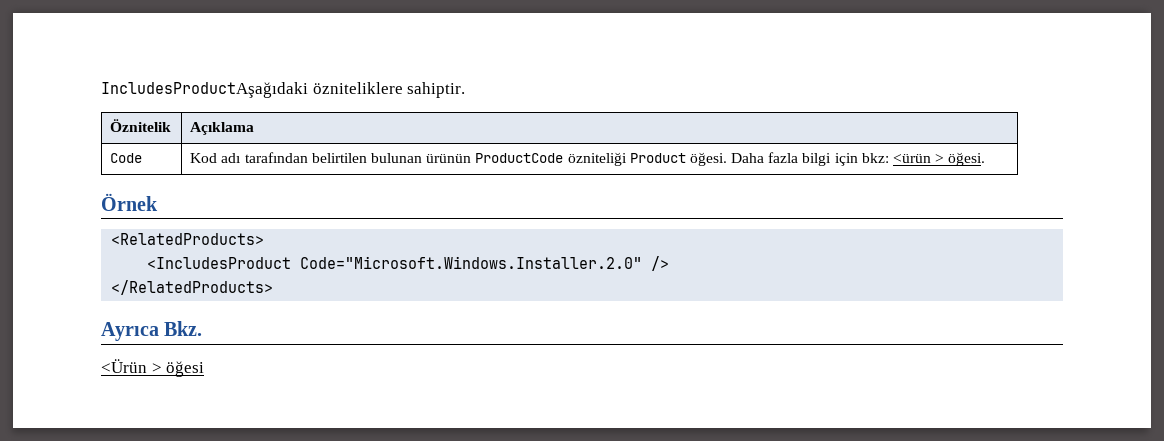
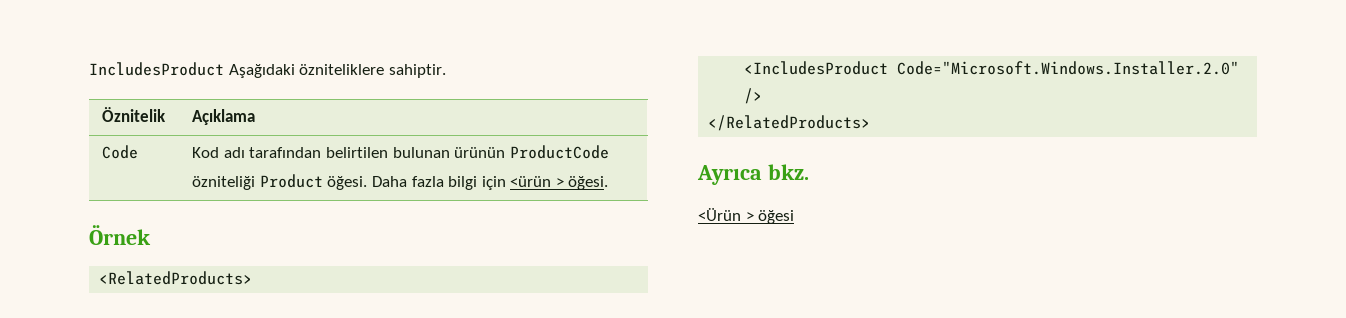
[101,82,308,98] IncludesProductAşağıdaki -> [89,62,295,78] IncludesProduct Aşağıdaki
[861,153,889,163] bkz: -> (506, 183) none
[164,321,203,336] Bkz. -> [767,164,809,180] bkz.

